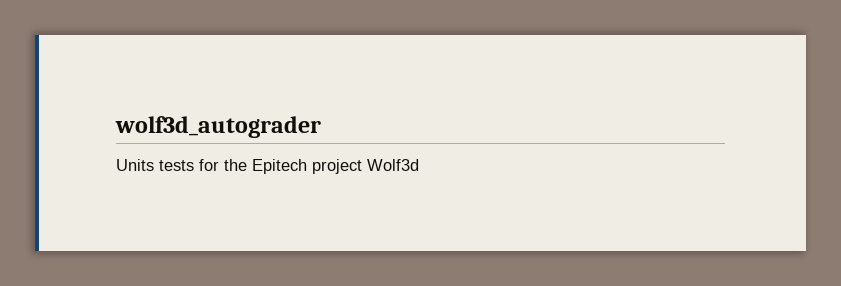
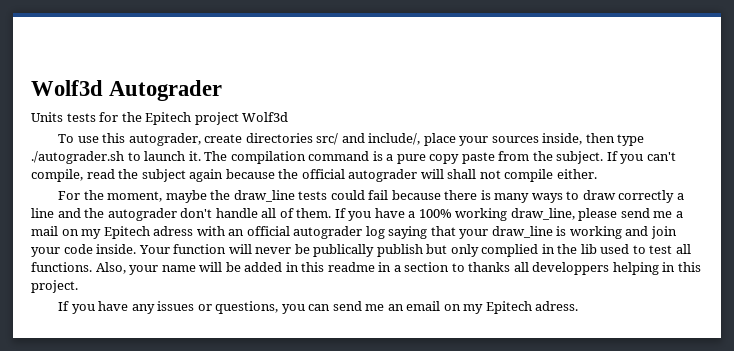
[115,116,321,138] wolf3d_autograder -> [31,80,223,101] Wolf3d Autograder
(419, 165) none -> [58,133,645,146] [31,151,676,164] [31,169,597,182] [58,190,684,203] [31,208,683,221] [31,226,677,239] [31,244,691,257] [31,262,701,275] [31,280,78,293] [58,301,579,314] // To use this autograder, create directories src/ and include/, place your sources inside, then type ./autograder.sh to launch it. The compilation command is a pure copy paste from the subject. If you can't compile, read the subject again because the official autograder will shall not compile either. // For the moment, maybe the draw_line tests could fail because there is many ways to draw correctly a line and the autograder don't handle all of them. If you have a 100% working draw_line, please send me a mail on my Epitech adress with an official autograder log saying that your draw_line is working and join your code inside. Your function will never be publically publish but only complied in the lib used to test all functions. Also, your name will be added in this readme in a section to thanks all developpers helping in this project. // If you have any issues or questions, you can send me an email on my Epitech adress.

